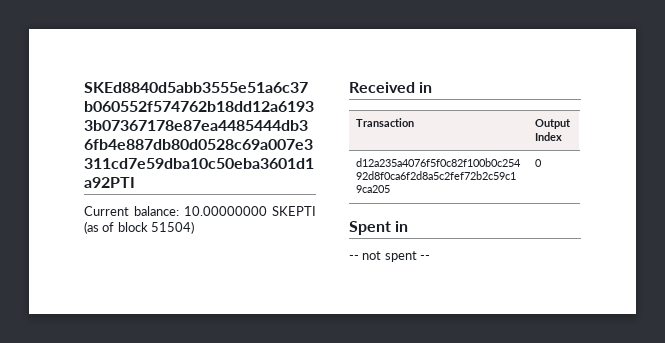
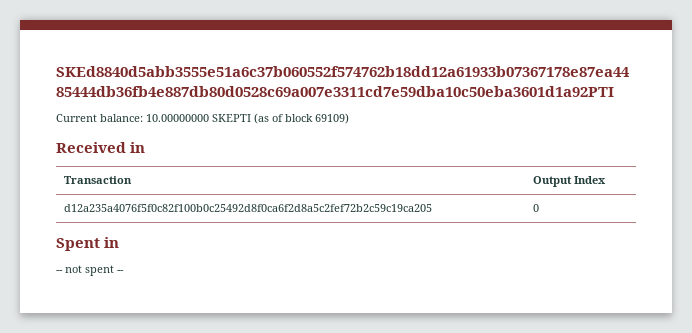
[151,221,195,234] 51504) -> [315,113,349,124] 69109)

